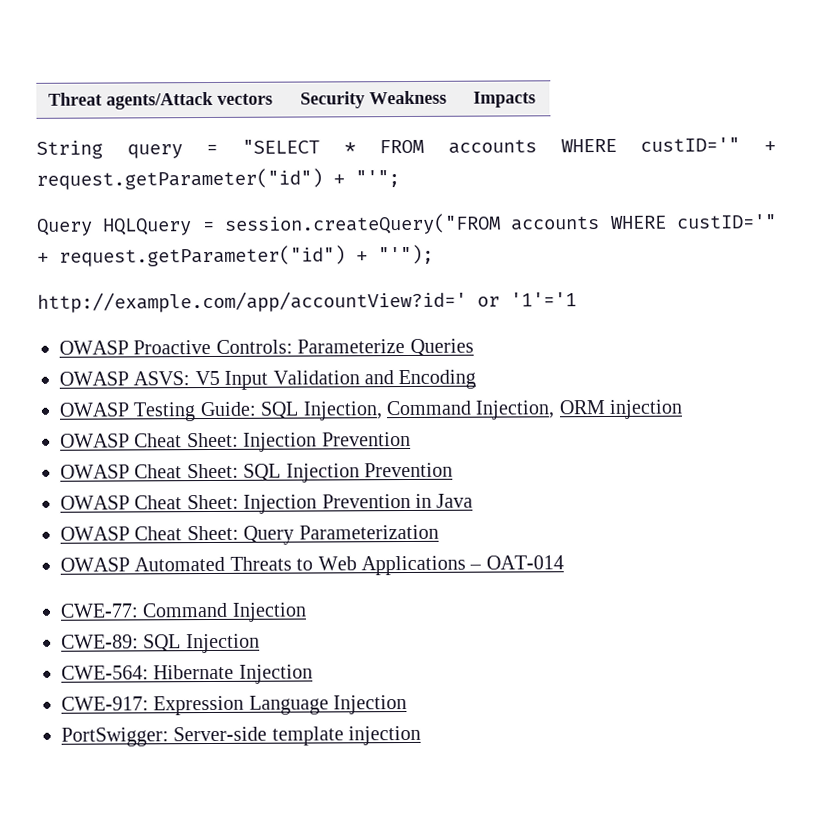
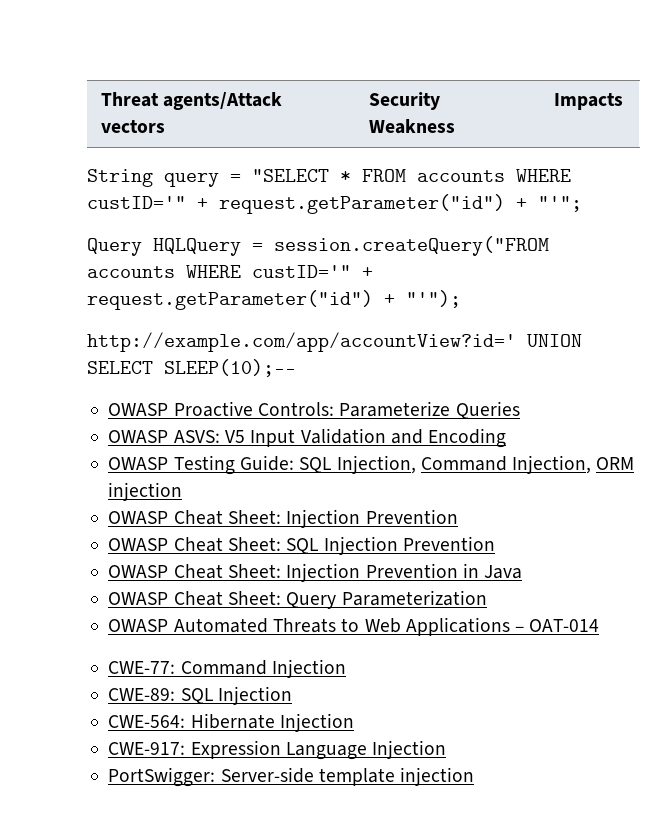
[477,292,577,307] or '1'='1 -> [527,334,582,347] [87,359,296,377] UNION SELECT SLEEP(10);--

